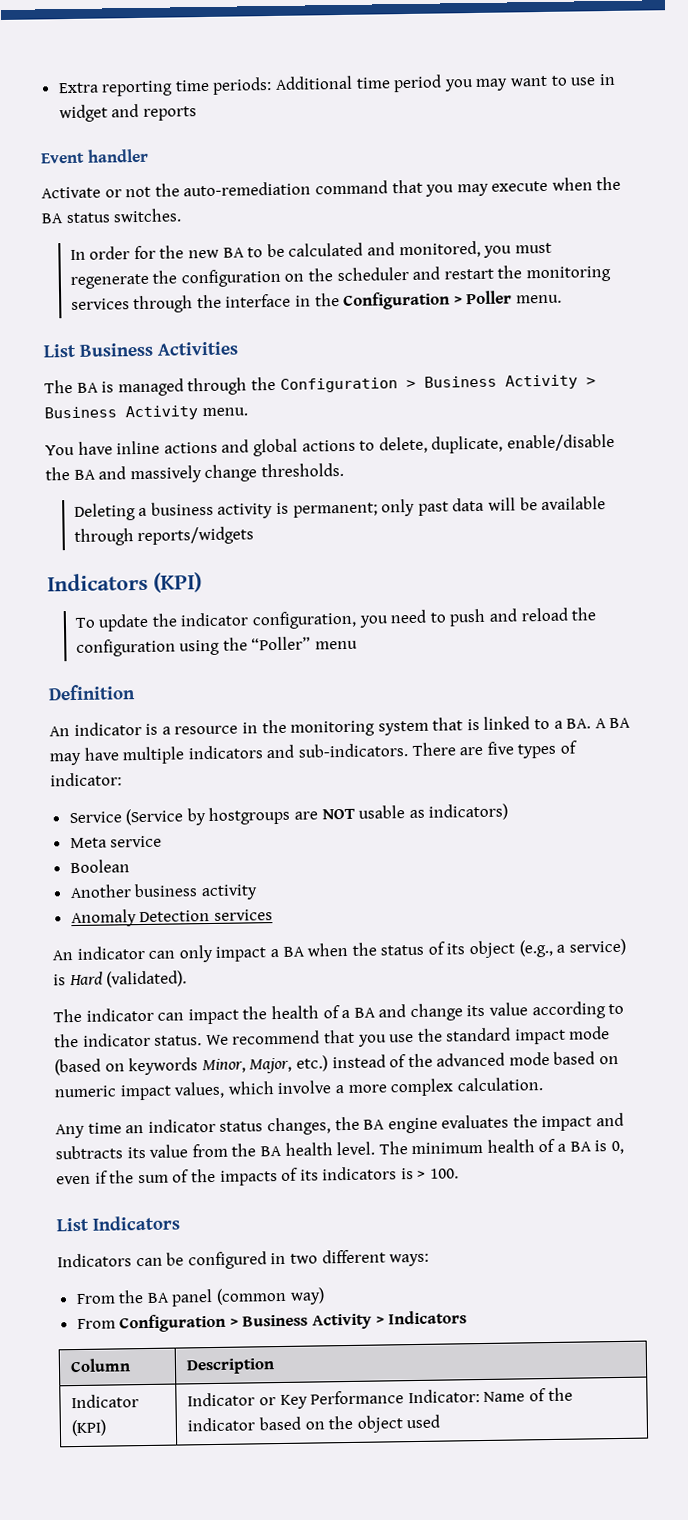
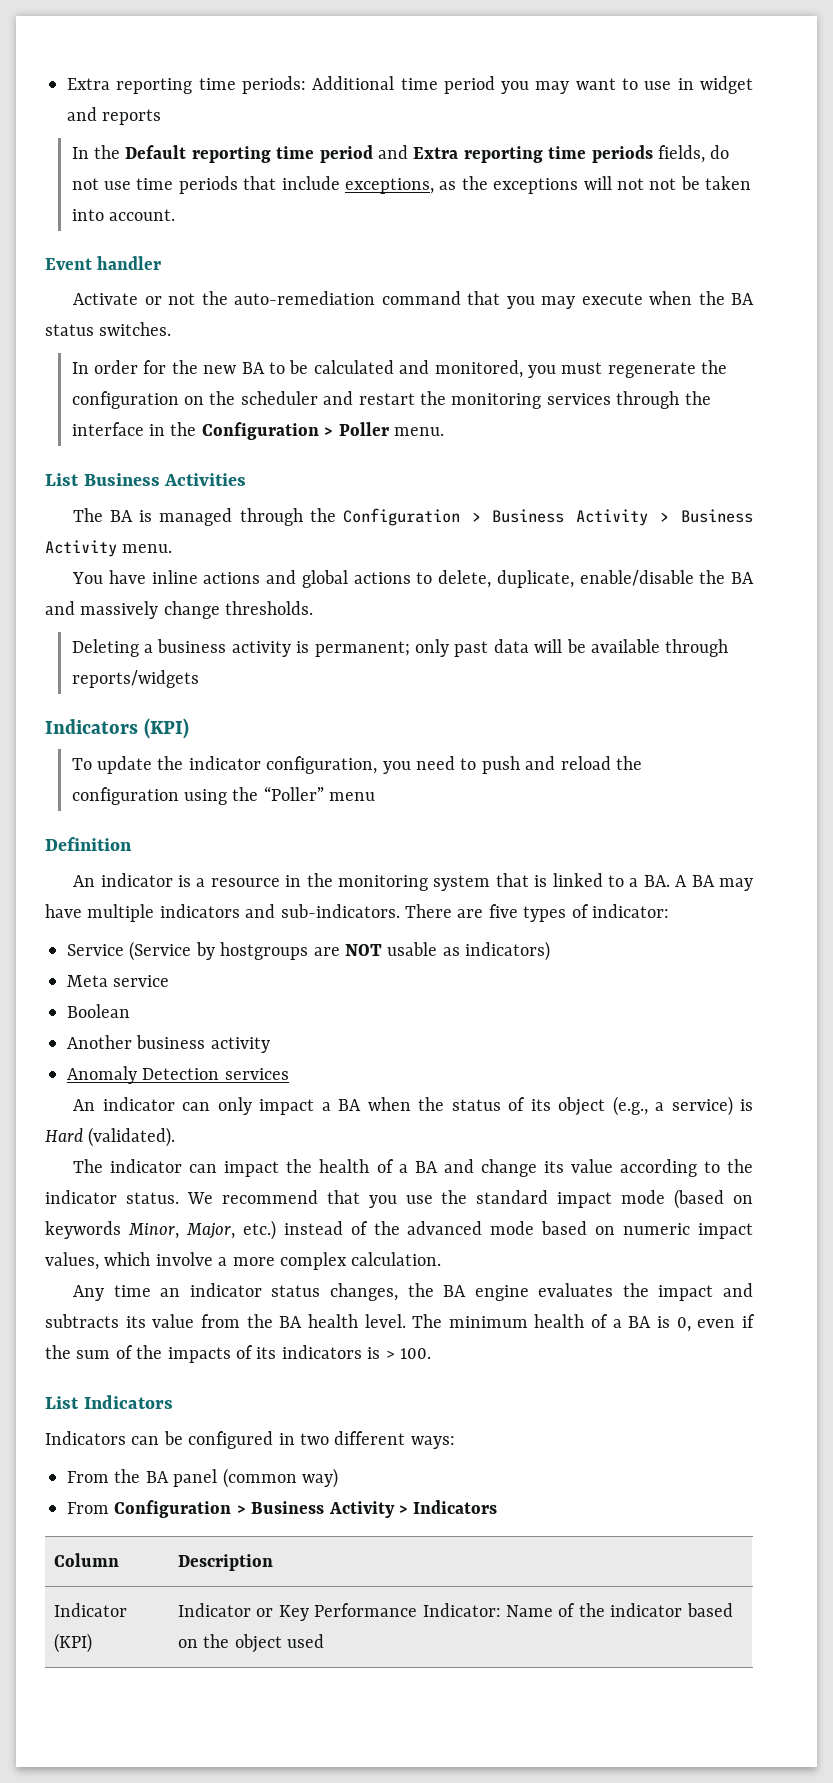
(197, 113) none -> [71,145,730,163] [71,176,752,194] [71,209,175,221] // In the Default reporting time period and Extra reporting time periods fields, do not use time periods that include exceptions, as the exceptions will not not be taken into account.

